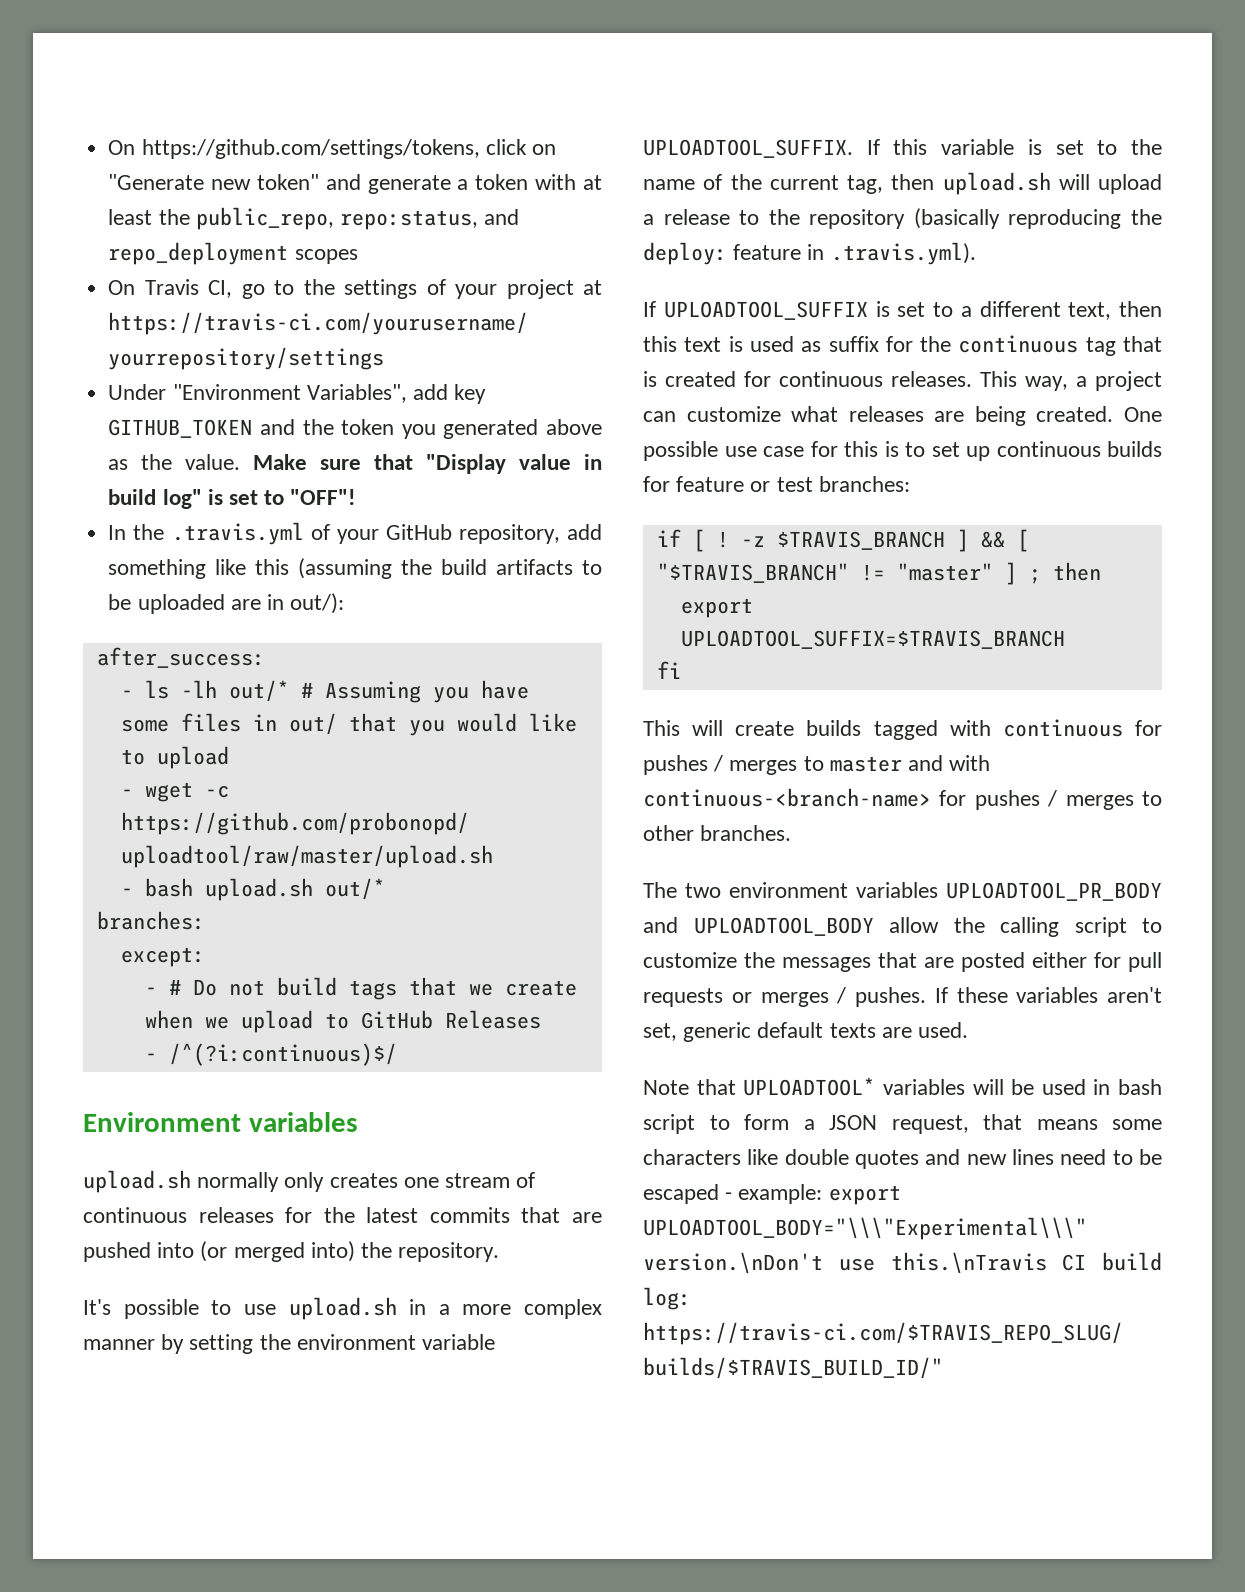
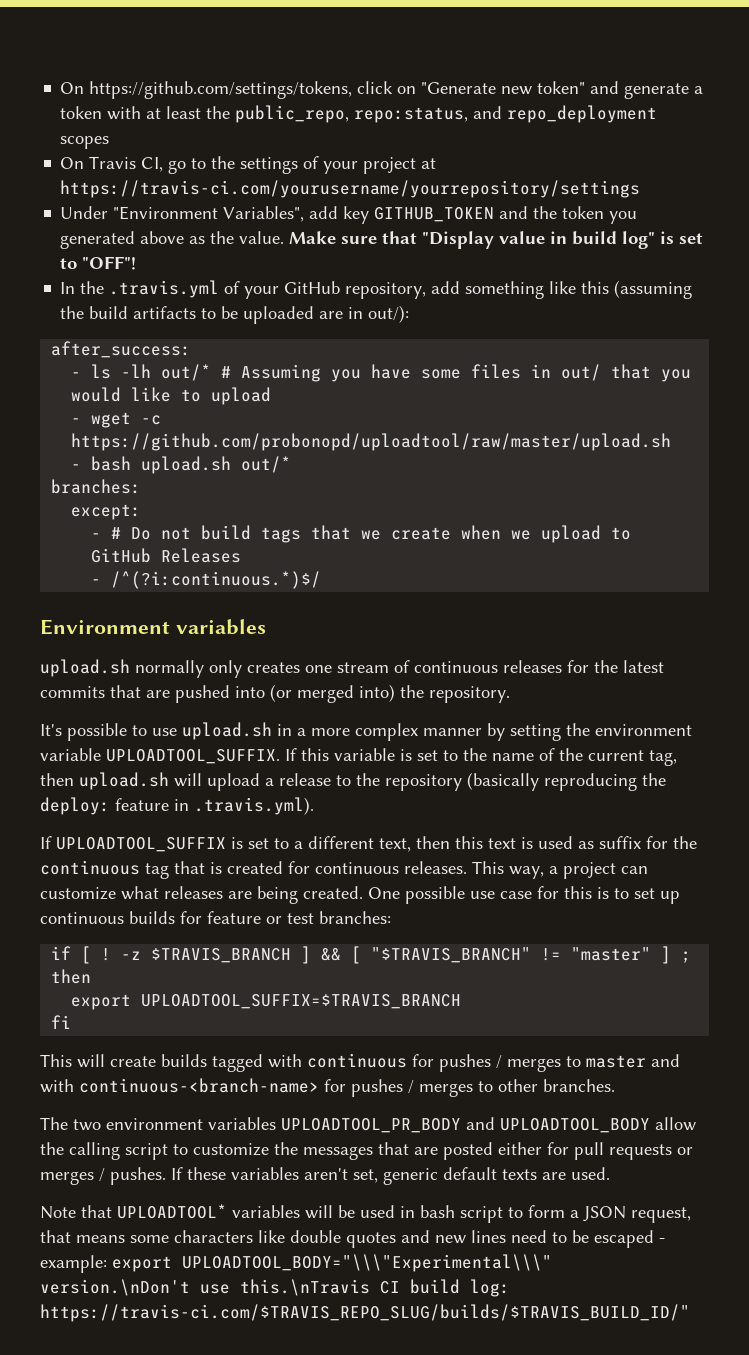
[168,1043,397,1066] /^(?i:continuous)$/ -> [111,571,322,589] /^(?i:continuous.*)$/

